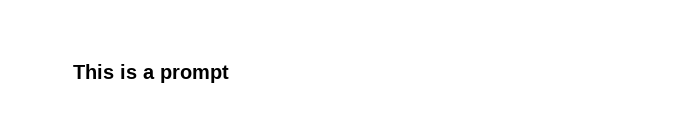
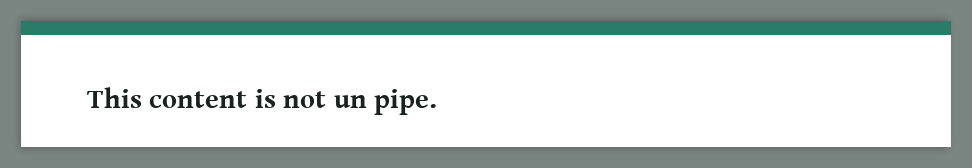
[120,64,229,83] is a prompt -> [149,89,438,115] content is not un pipe.

